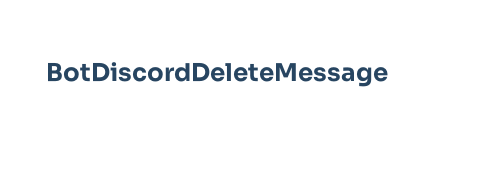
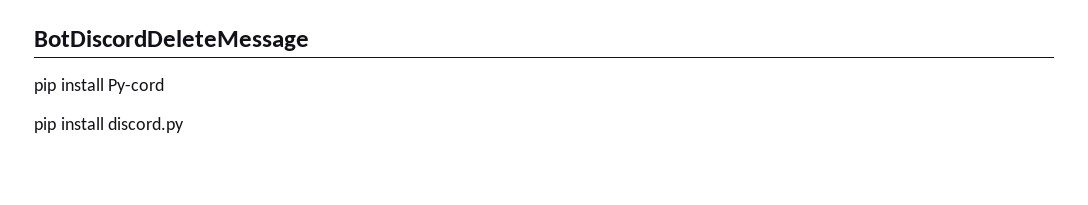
(388, 74) none -> [34,78,165,94] [34,117,185,133] // pip install Py-cord // pip install discord.py

